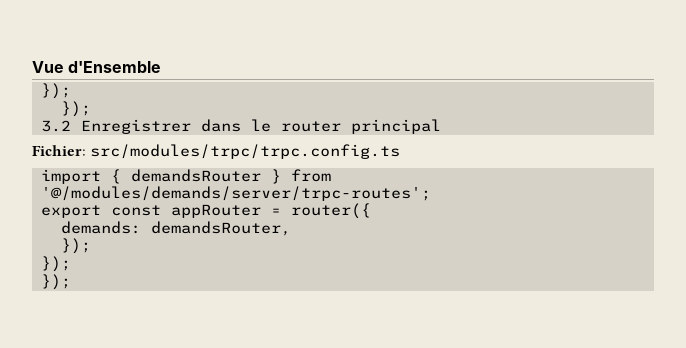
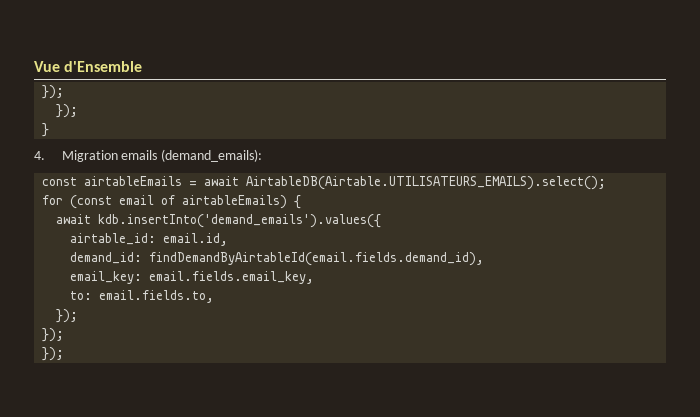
[41,119,442,134] [32,144,401,159] [41,169,332,184] [41,186,432,201] [41,203,372,219] [61,221,292,236] 3.2 Enregistrer dans le router principal // Fichier: src/modules/trpc/trpc.config.ts // import { demandsRouter } from '@/modules/demands/server/trpc-routes'; // export const appRouter = router({ // demands: demandsRouter, -> [42,123,50,137] [34,149,263,162] [42,176,607,190] [42,195,302,209] [56,214,382,228] [70,233,229,246] [70,252,485,266] [70,271,315,284] [70,290,215,303] } // 4. Migration emails (demand_emails): // const airtableEmails = await AirtableDB(Airtable.UTILISATEURS_EMAILS).select(); // for (const email of airtableEmails) { // await kdb.insertInto('demand_emails').values({ // airtable_id: email.id, // demand_id: findDemandByAirtableId(email.fields.demand_id), // email_key: email.fields.email_key, // to: email.fields.to,

